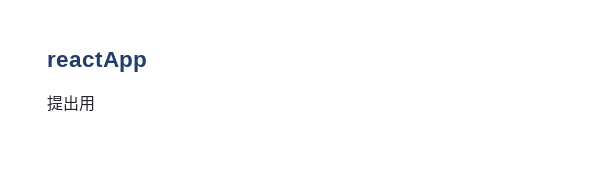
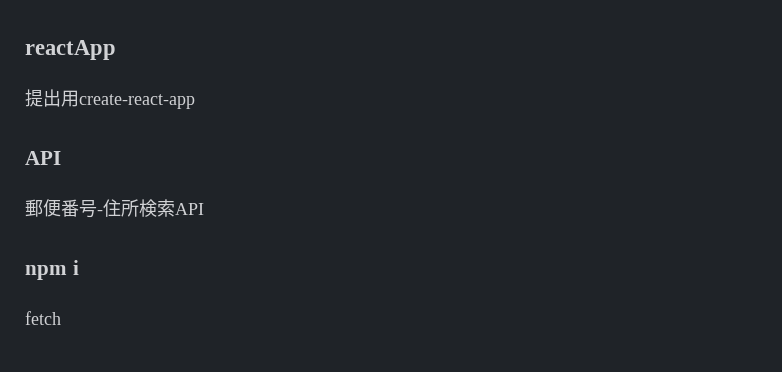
(95, 104) none -> [79,94,195,109] [25,151,61,165] [25,199,204,218] [25,260,79,280] [25,311,61,325] create-react-app // API // 郵便番号-住所検索API // npm i // fetch

